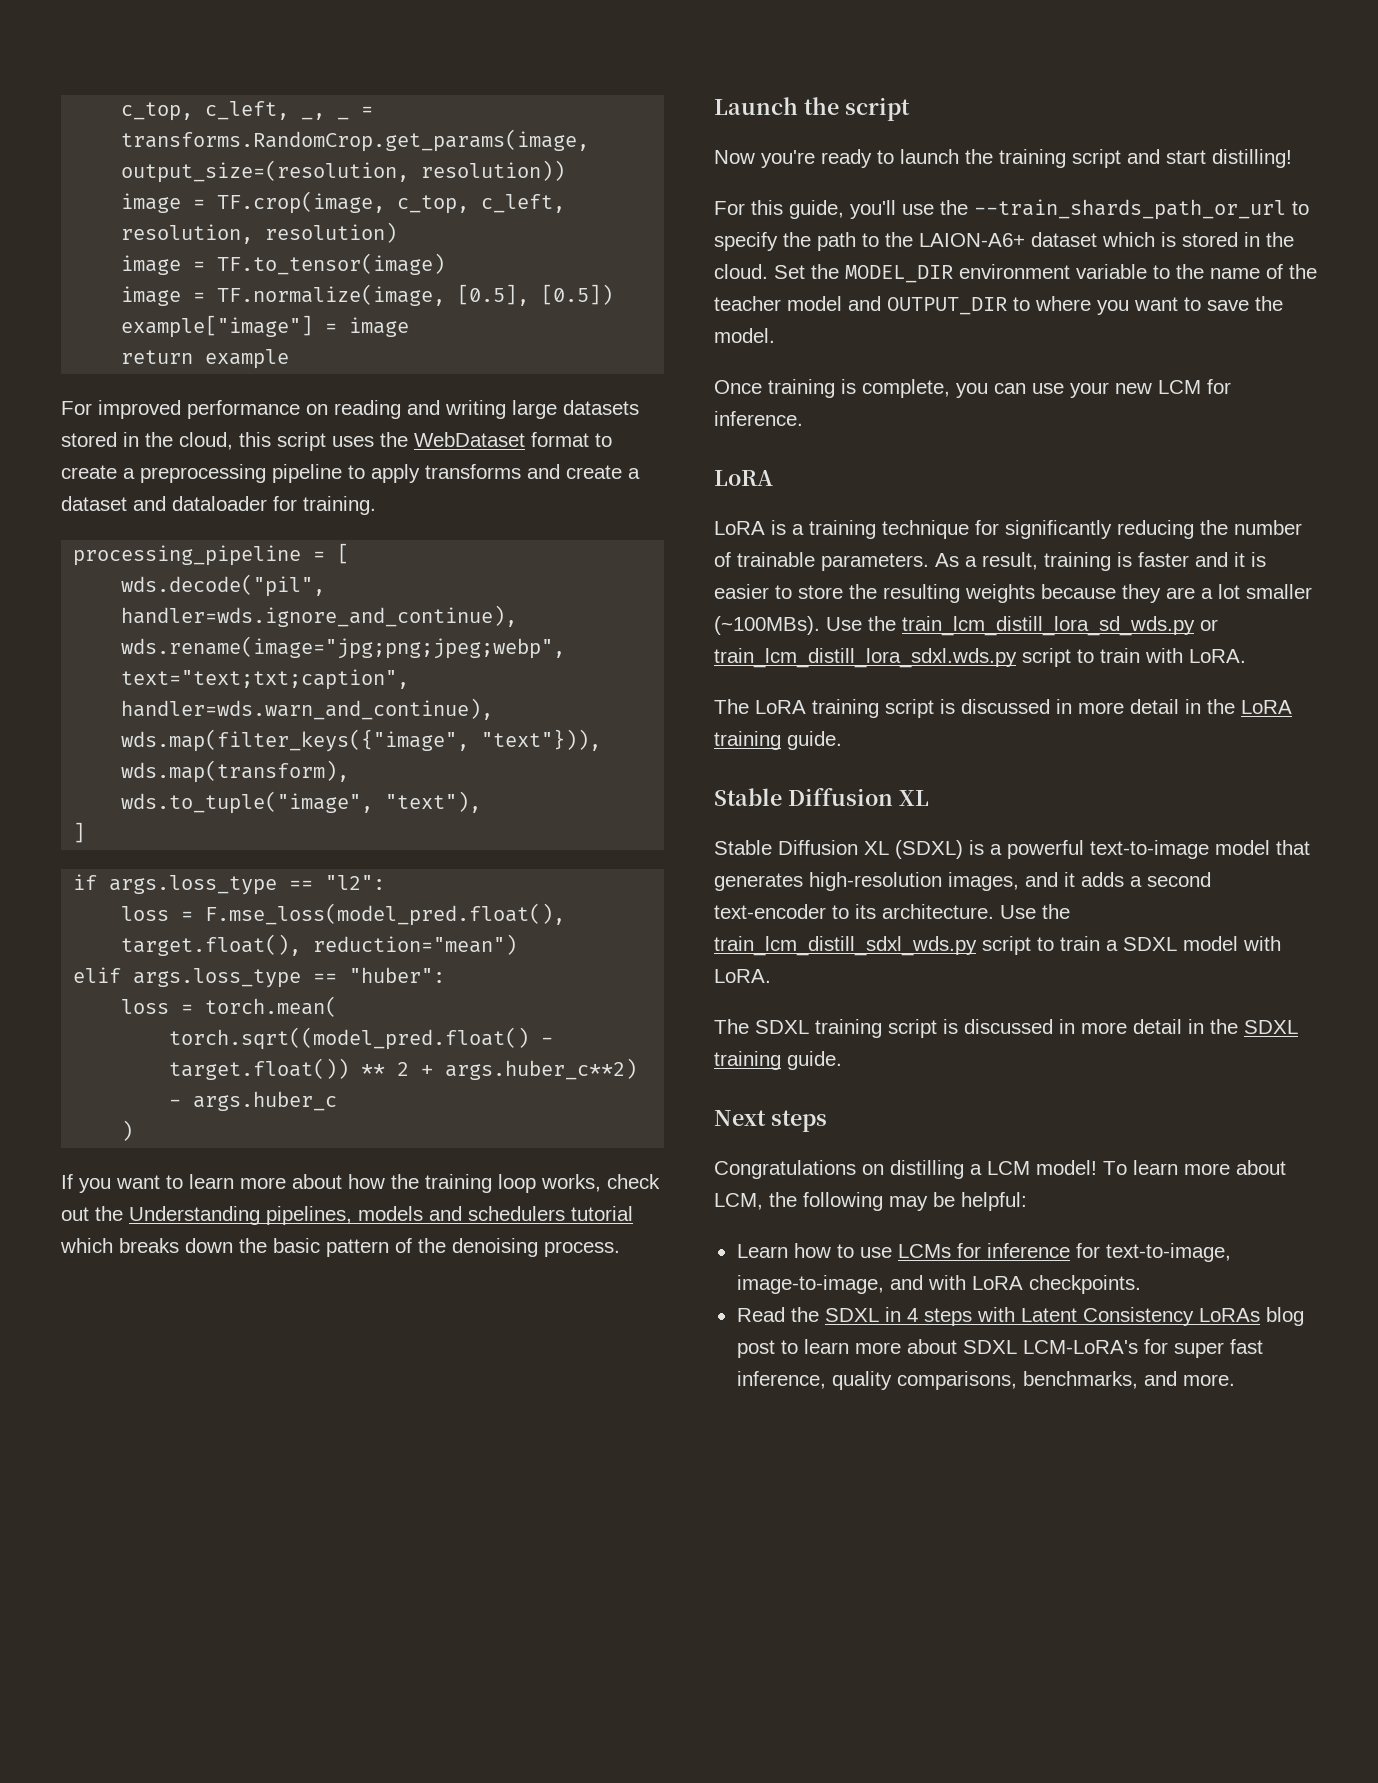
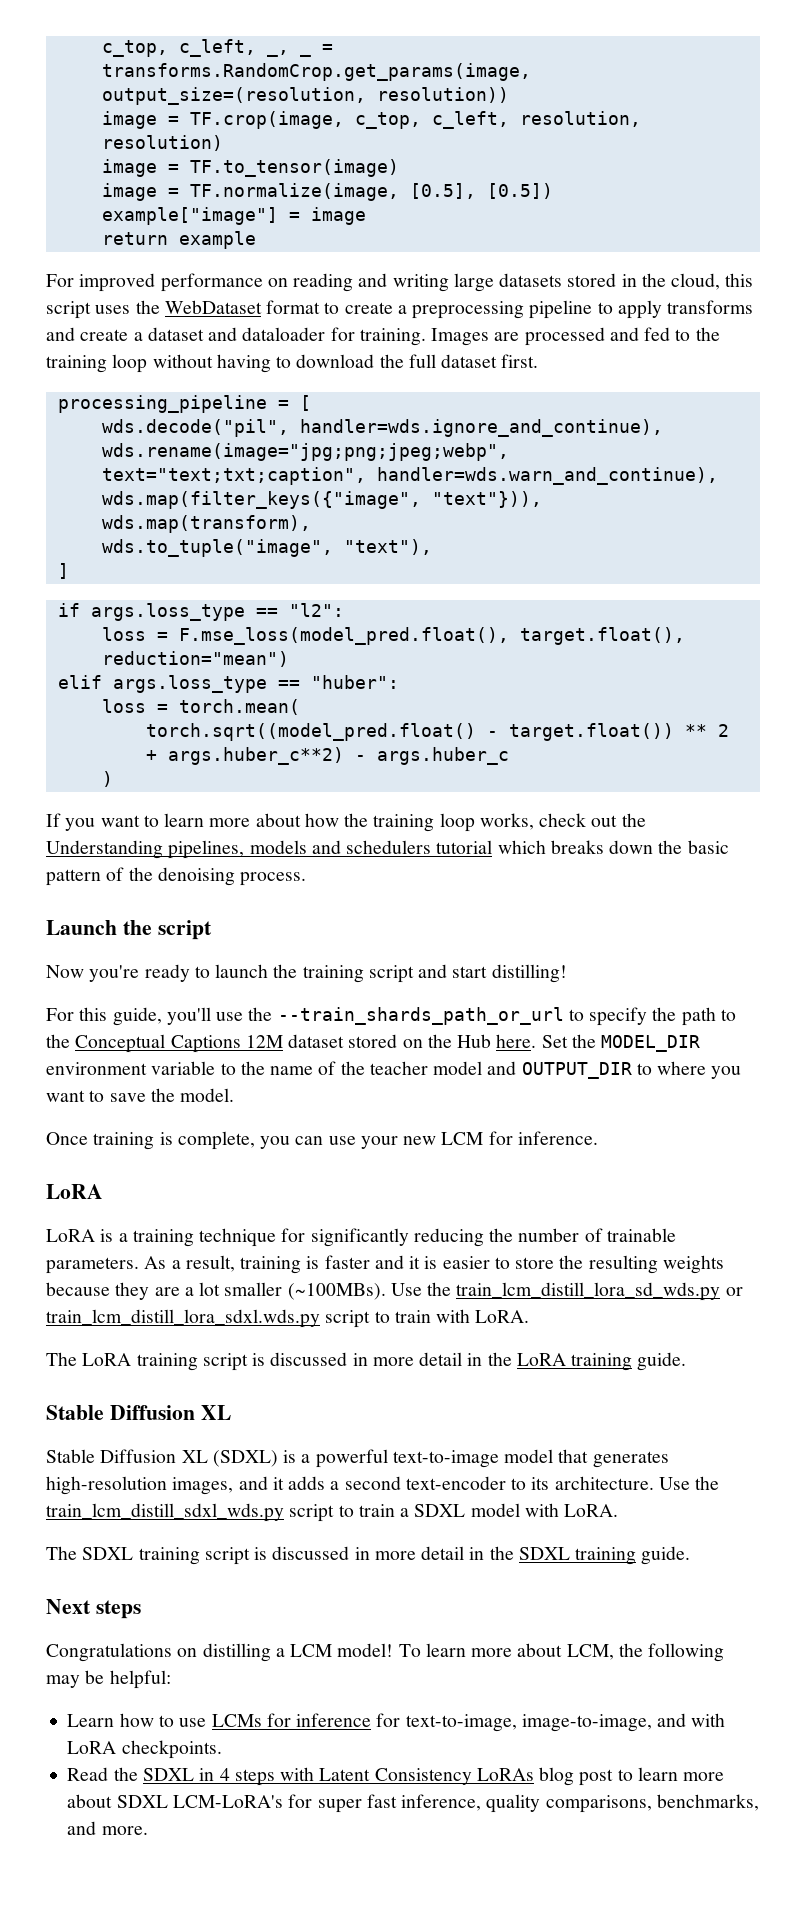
(376, 505) none -> [431,327,720,346] [46,354,539,373] Images are processed and fed to the training loop without having to download the full dataset first.
[919,232,1294,247] [714,264,768,279] LAION-A6+ dataset which is stored in the cloud. -> [75,1034,537,1053] Conceptual Captions 12M dataset stored on the Hub here.

